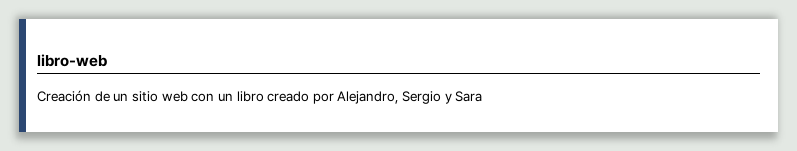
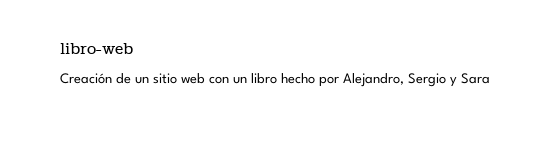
[267,91,310,102] creado -> [281,73,315,84] hecho

